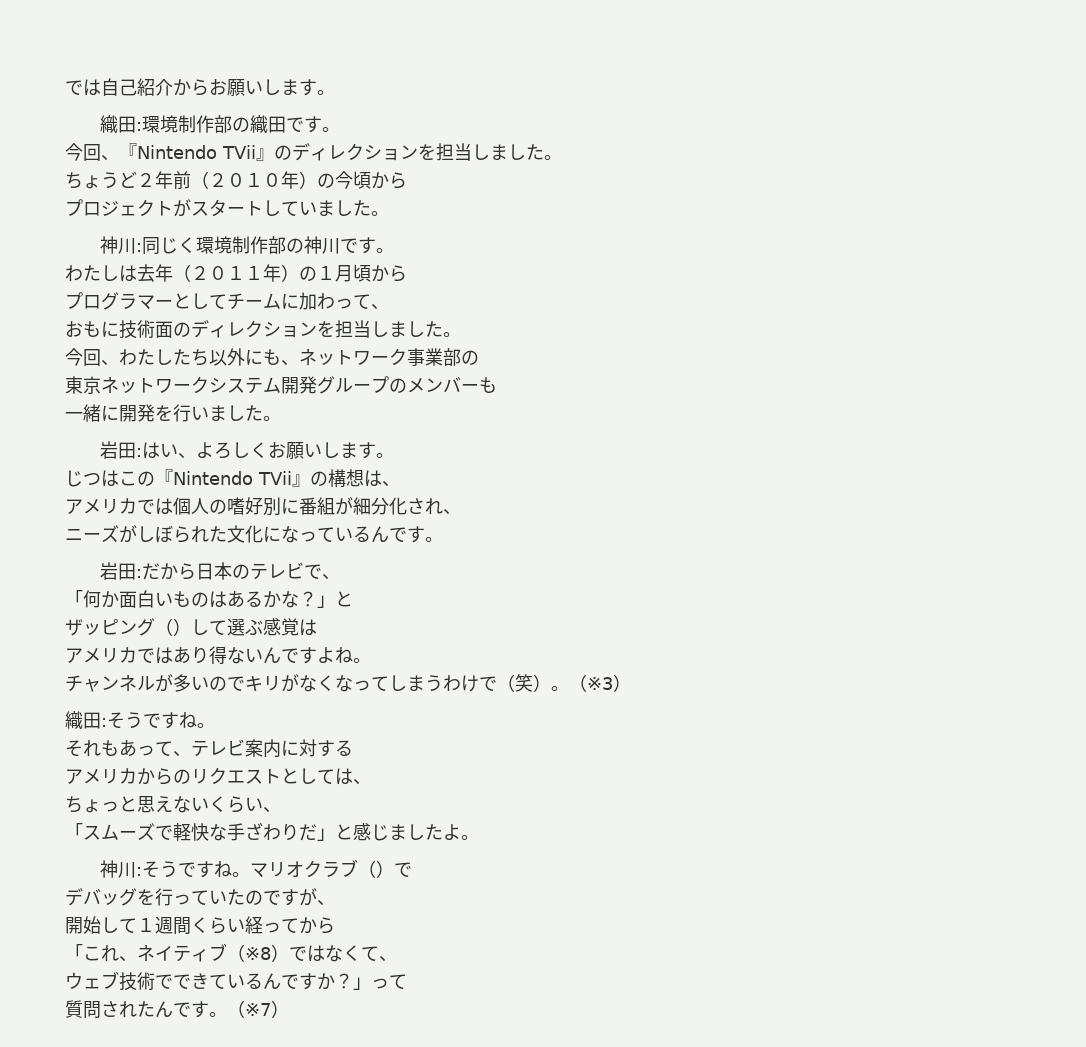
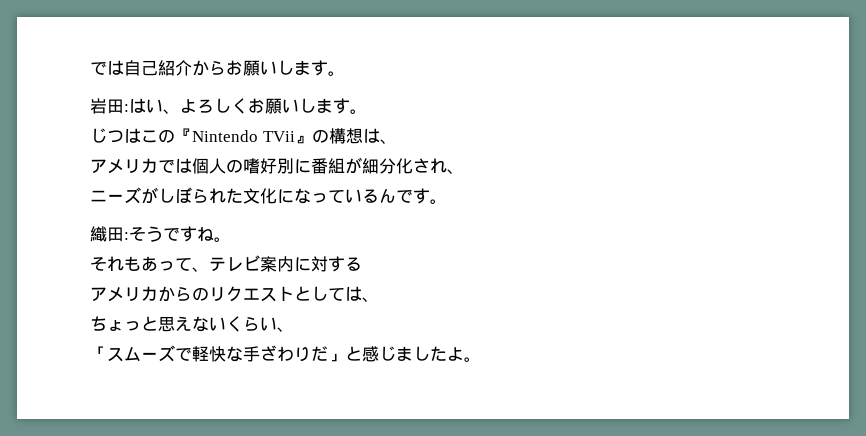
[99,115,340,134] [65,143,562,161] [65,171,407,189] [65,199,389,217] [99,236,394,255] [65,264,407,282] [65,292,389,310] [65,320,461,339] [65,348,479,366] [65,376,497,394] [65,404,281,422] // 織田:環境制作部の織田です。 // 今回、『Nintendo TVii』のディレクションを担当しました。 // ちょうど２年前（２０１０年）の今頃から // プロジェクトがスタートしていました。 // 神川:同じく環境制作部の神川です。 // わたしは去年（２０１１年）の１月頃から // プログラマーとしてチームに加わって、 // おもに技術面のディレクションを担当しました。 // 今回、わたしたち以外にも、ネットワーク事業部の // 東京ネットワークシステム開発グループのメンバーも // 一緒に開発を行いました。 -> (345, 73) none
[99,562,340,580] [65,590,353,608] [65,618,317,636] [65,646,371,664] [65,674,631,692] // 岩田:だから日本のテレビで、 // 「何か面白いものはあるかな？」と // ザッピング（）して選ぶ感覚は // アメリカではあり得ないんですよね。 // チャンネルが多いのでキリがなくなってしまうわけで（笑）。（※3） -> (447, 201) none
[99,859,412,878] [65,888,335,906] [65,916,335,935] [65,943,397,962] [65,971,407,991] [65,1000,289,1019] // 神川:そうですね。マリオクラブ（）で // デバッグを行っていたのですが、 // 開始して１週間くらい経ってから // 「これ、ネイティブ（※8）ではなくて、 // ウェブ技術でできているんですか？」って // 質問されたんです。（※7） -> (481, 359) none

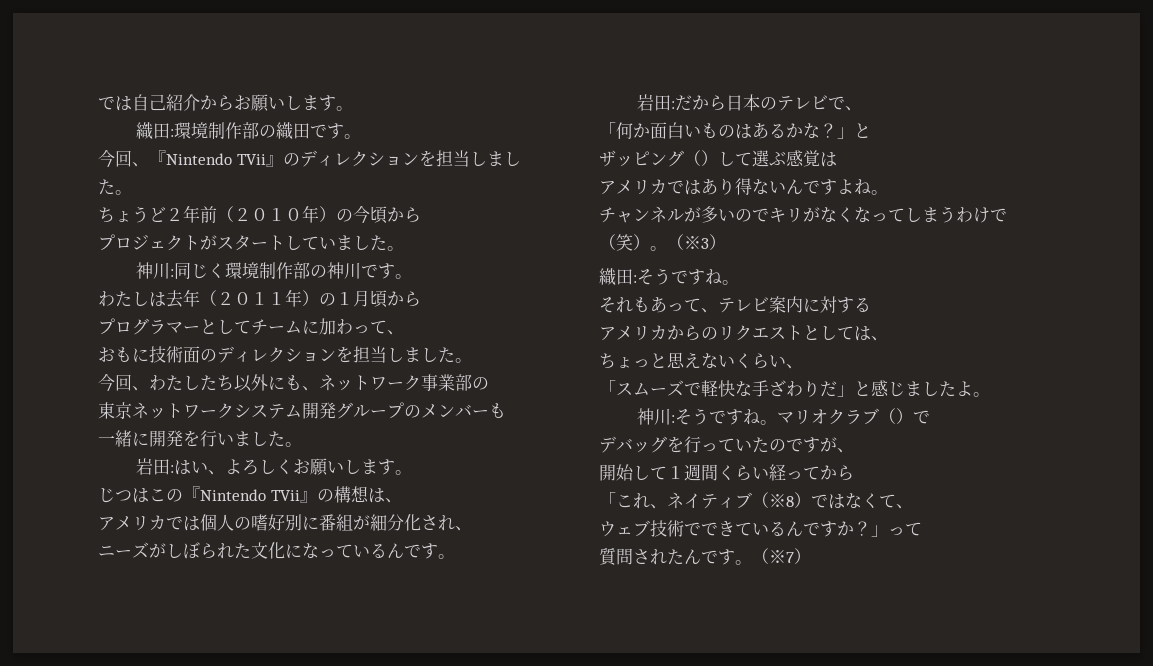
(345, 73) none -> [136,122,362,139] [98,149,521,168] [98,179,132,195] [98,205,421,224] [98,234,404,251] [136,262,413,279] [98,289,421,308] [98,318,404,335] [98,346,472,363] [98,373,489,392] [98,402,506,419] [98,430,302,447] // 織田:環境制作部の織田です。 // 今回、『Nintendo TVii』のディレクションを担当しました。 // ちょうど２年前（２０１０年）の今頃から // プロジェクトがスタートしていました。 // 神川:同じく環境制作部の神川です。 // わたしは去年（２０１１年）の１月頃から // プログラマーとしてチームに加わって、 // おもに技術面のディレクションを担当しました。 // 今回、わたしたち以外にも、ネットワーク事業部の // 東京ネットワークシステム開発グループのメンバーも // 一緒に開発を行いました。
(447, 201) none -> [637,94,863,111] [599,122,871,139] [599,150,837,167] [599,178,888,195] [599,206,1007,223] [599,234,726,251] // 岩田:だから日本のテレビで、 // 「何か面白いものはあるかな？」と // ザッピング（）して選ぶ感覚は // アメリカではあり得ないんですよね。 // チャンネルが多いのでキリがなくなってしまうわけで（笑）。（※3）
(481, 359) none -> [637,408,931,425] [599,436,854,453] [599,464,854,481] [599,492,913,509] [599,520,922,537] [599,548,811,566] // 神川:そうですね。マリオクラブ（）で // デバッグを行っていたのですが、 // 開始して１週間くらい経ってから // 「これ、ネイティブ（※8）ではなくて、 // ウェブ技術でできているんですか？」って // 質問されたんです。（※7）

